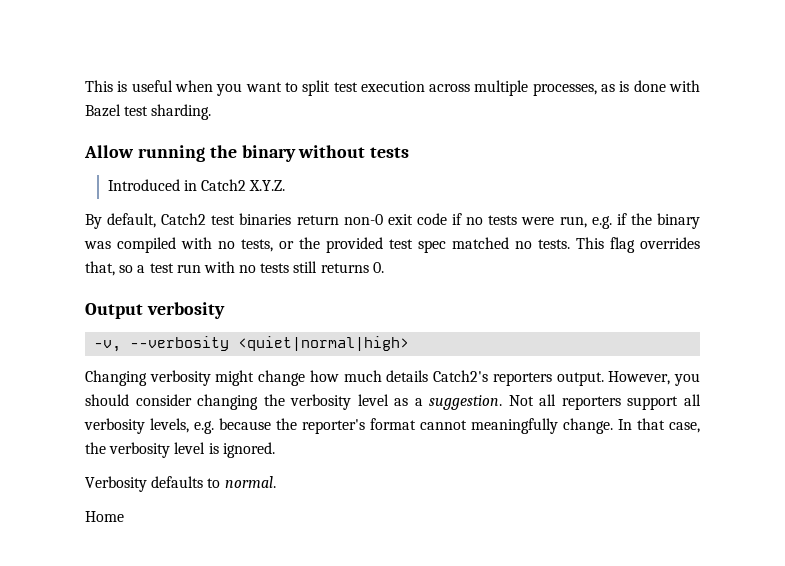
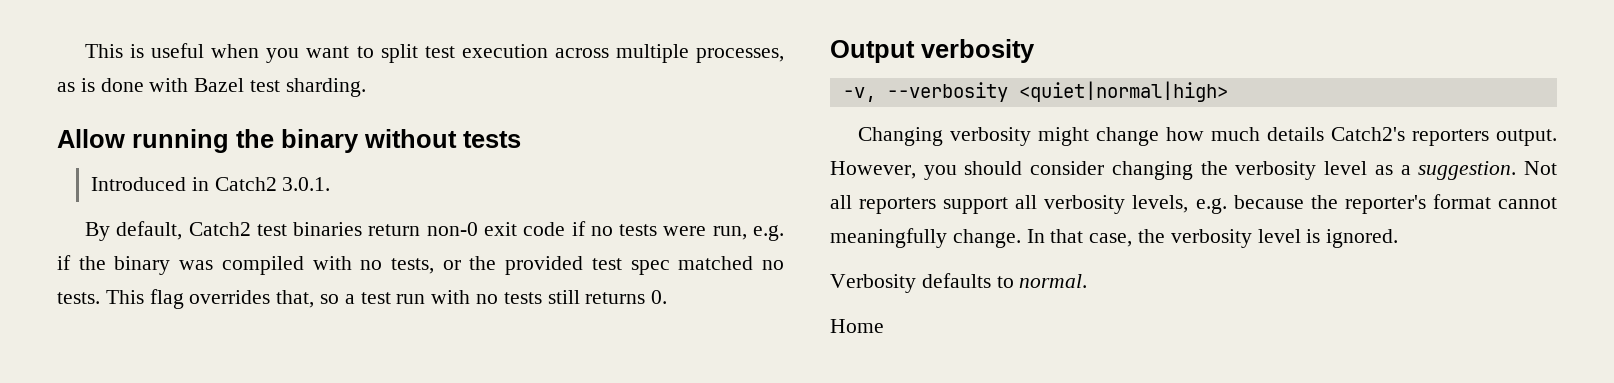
[249,180,286,191] X.Y.Z. -> [282,177,331,191] 3.0.1.

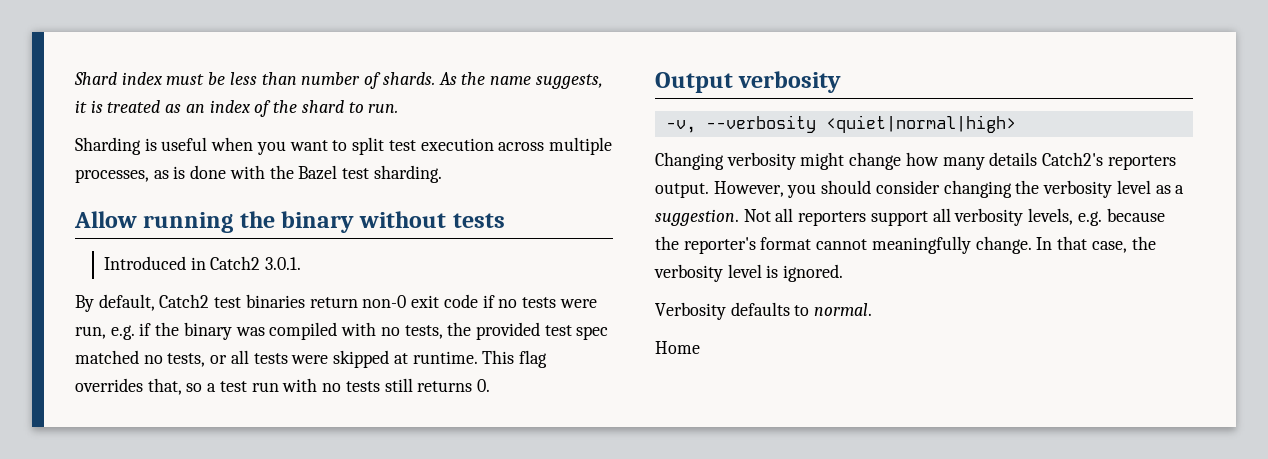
[85,44,124,58] This -> [74,72,603,89] [75,100,399,117] [75,137,141,155] Shard index must be less than number of shards. As the name suggests, it is treated as an index of the shard to run. // Sharding
(189, 85) none -> [269,165,294,179] the
[442,260,461,270] or -> (443, 332) none
[57,292,100,304] tests. -> [167,350,478,368] tests, or all tests were skipped at runtime.
[1211,127,1261,141] much -> [942,157,985,170] many

